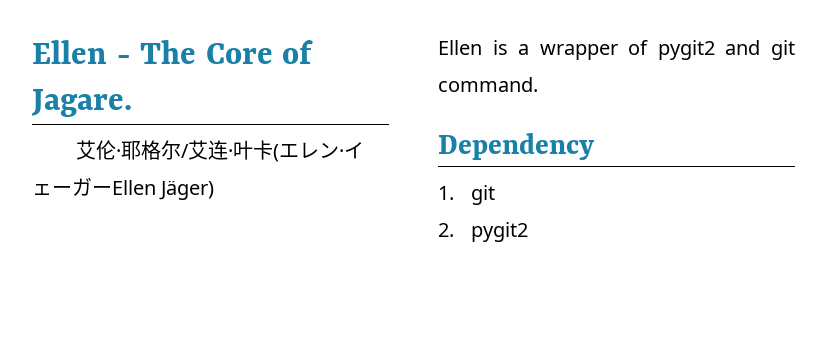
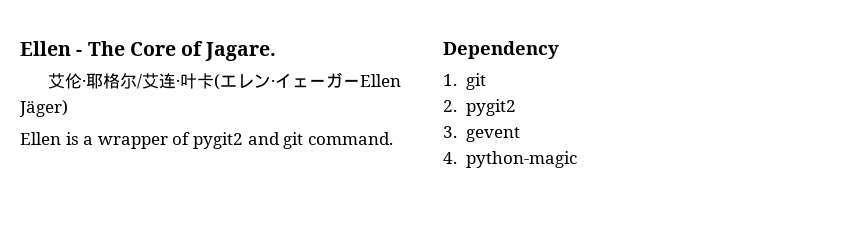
(528, 232) none -> [443,126,520,142] [443,151,577,168] // 3. gevent // 4. python-magic

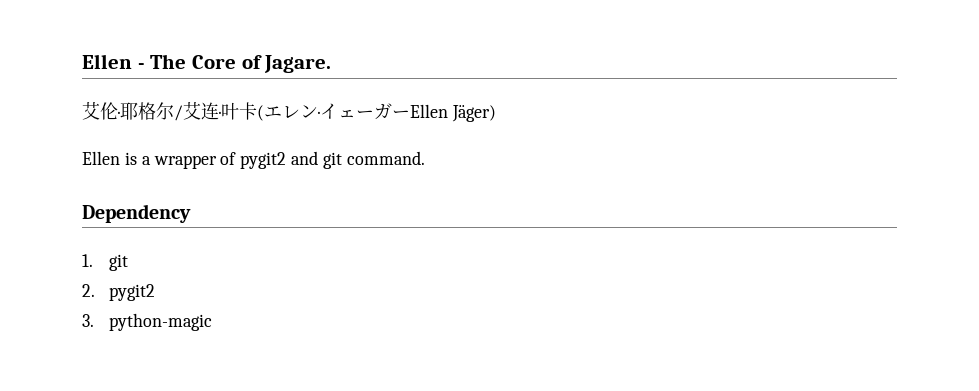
[465,127,520,142] [443,152,457,164] gevent // 4. -> (94, 320) none

